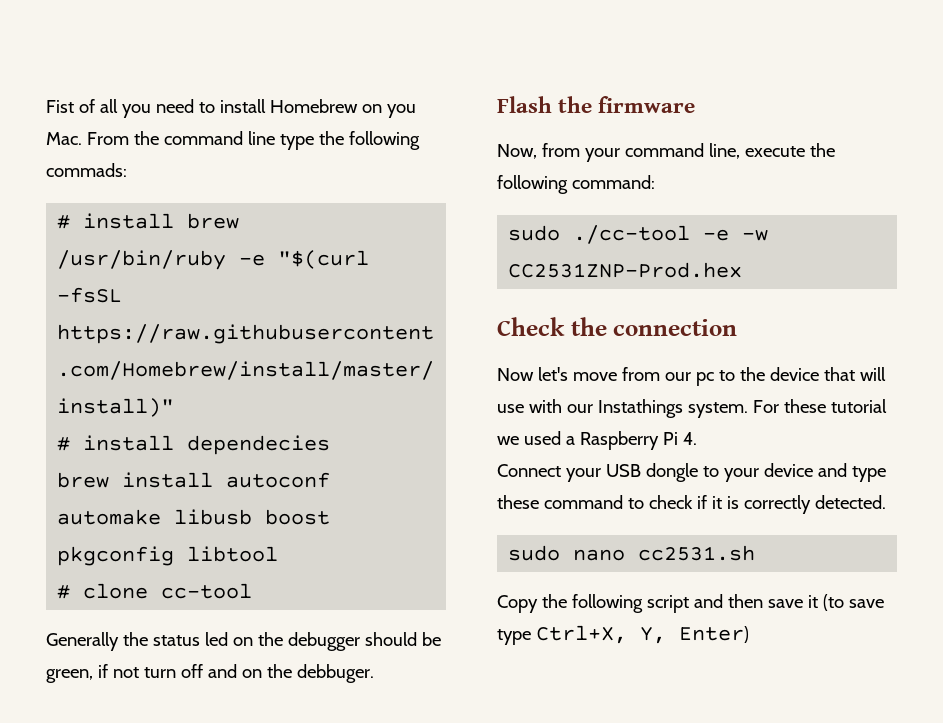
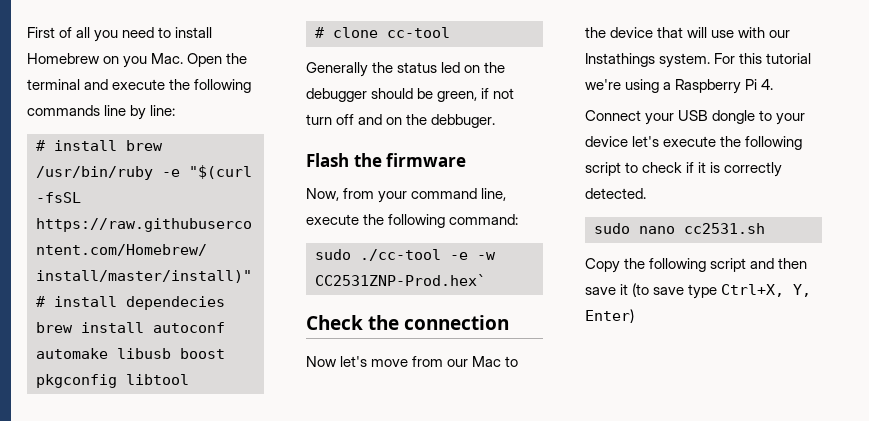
[46,100,74,113] Fist -> [27,27,55,38] First
[86,131,420,150] [46,163,127,177] From the command line type the following commads: -> [187,53,248,67] [27,79,252,93] [27,105,176,120] Open the terminal and execute the following commands line by line:
[508,262,743,278] CC2531ZNP-Prod.hex -> [315,274,486,286] CC2531ZNP-Prod.hex`
[695,372,714,386] pc -> [472,356,502,367] Mac
[783,399,887,413] [497,431,561,445] these tutorial we used -> [739,53,812,64] [585,79,660,93] this tutorial we're using
[817,463,886,482] [497,495,623,509] and type these command -> [632,136,803,150] [585,162,621,176] let's execute the following script

